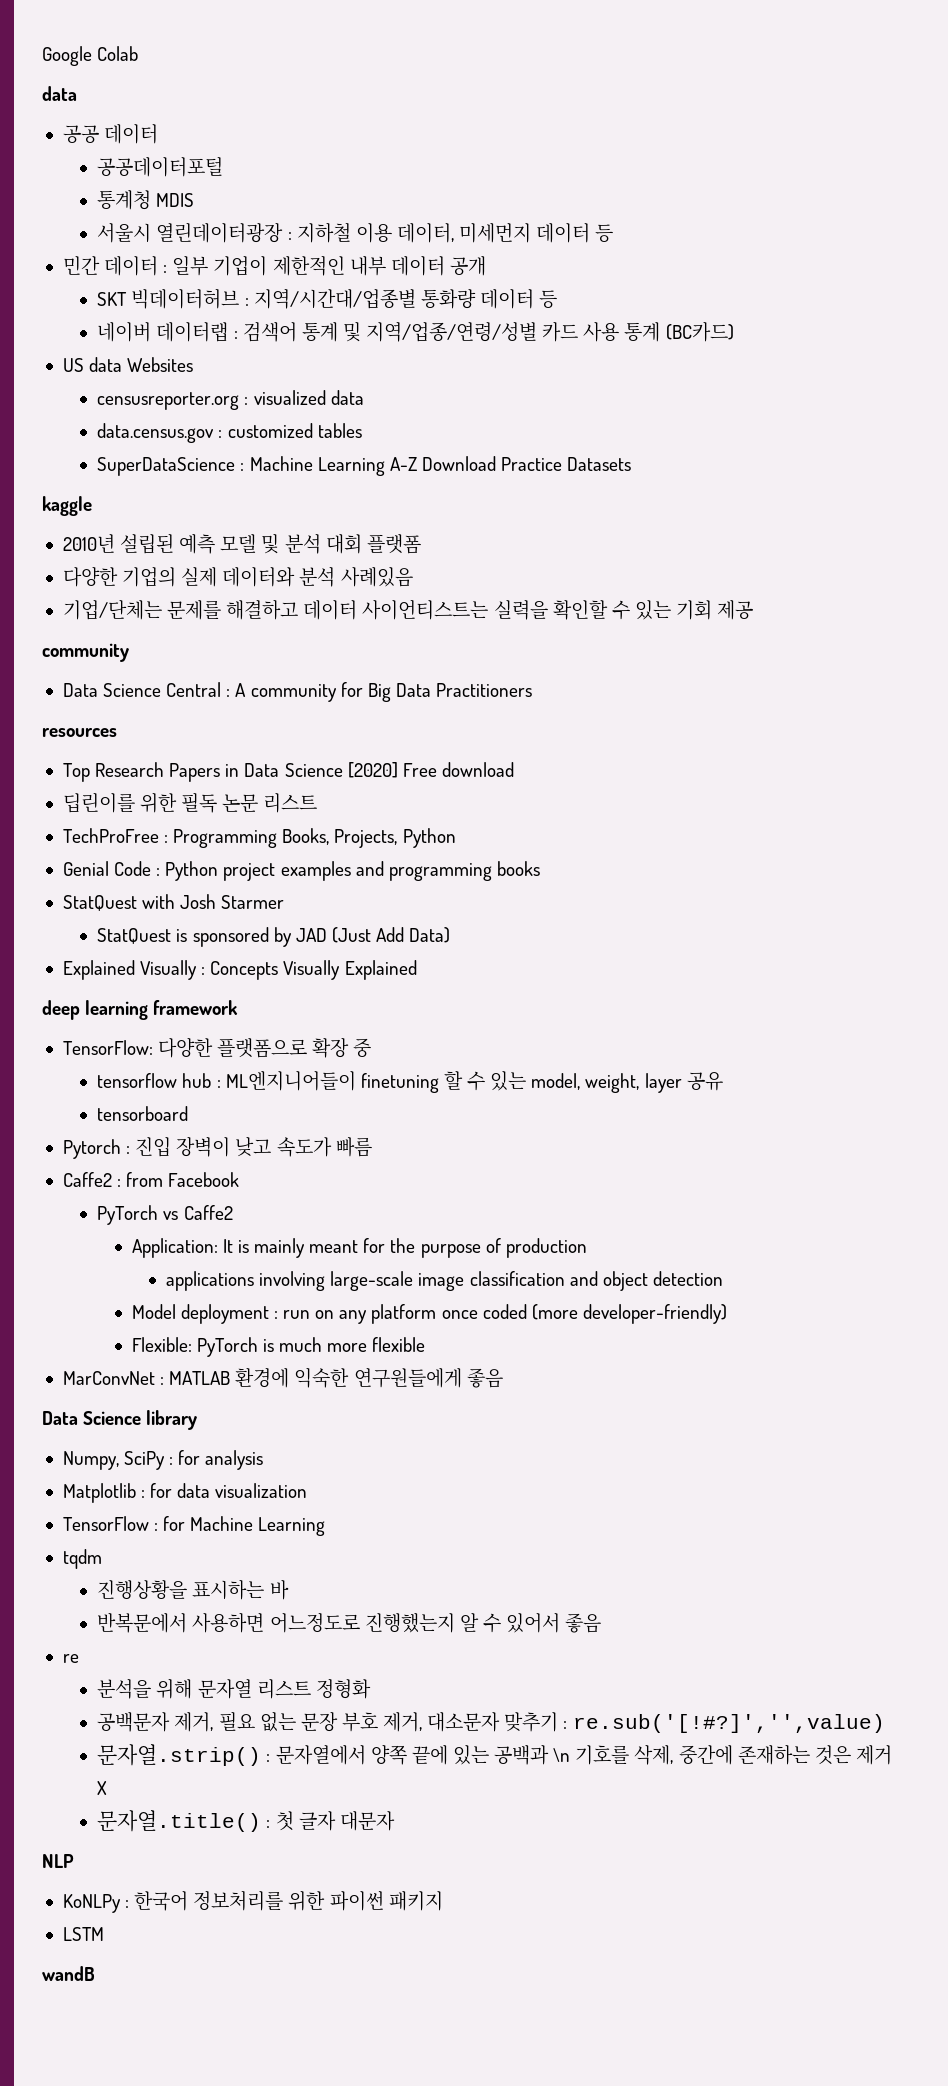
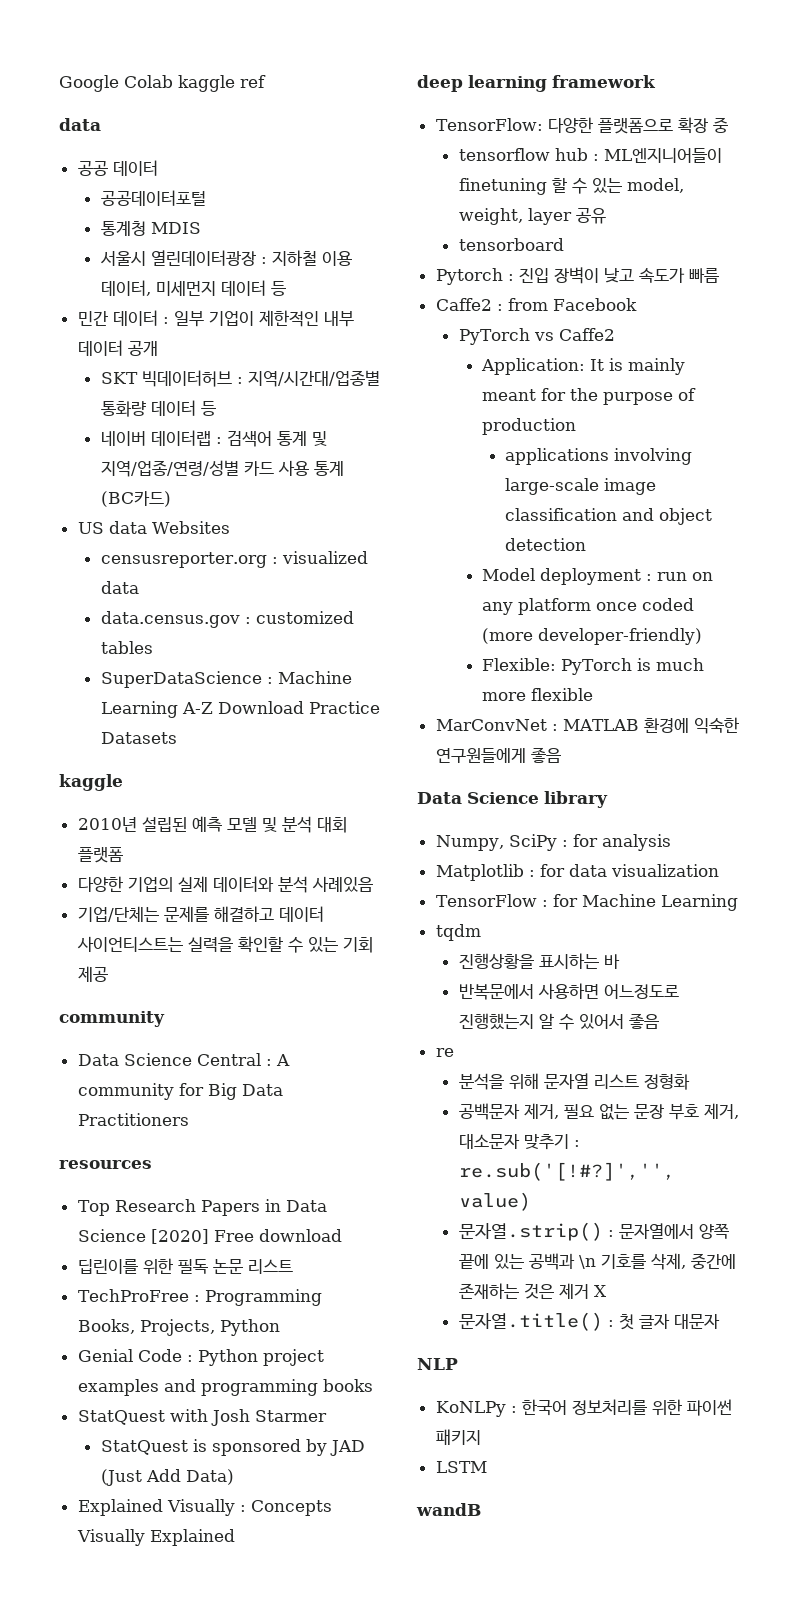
(139, 53) none -> [178,75,266,92] kaggle ref

